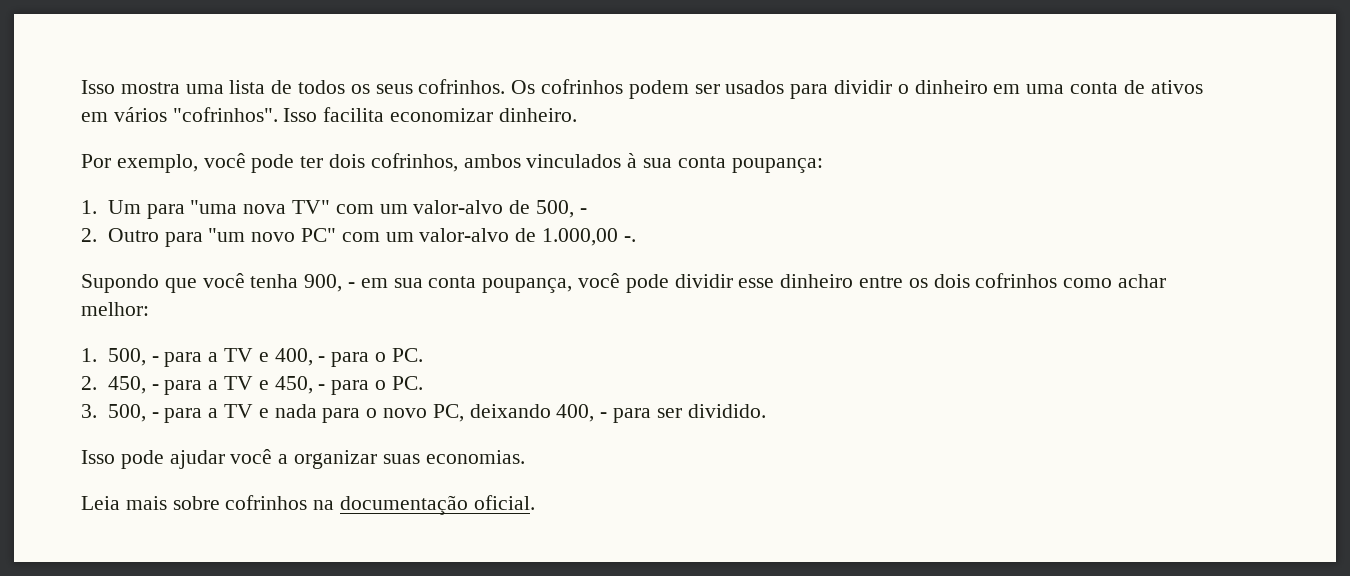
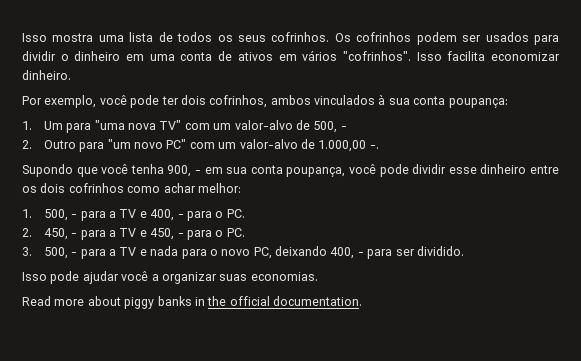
[81,495,535,515] Leia mais sobre cofrinhos na documentação oficial. -> [22,296,362,309] Read more about piggy banks in the official documentation.

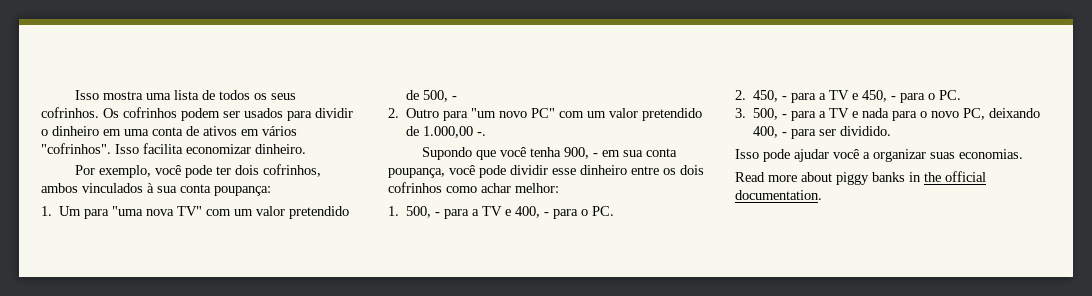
[234,120,293,130] valor-alvo -> [256,206,350,219] valor pretendido
[239,139,298,149] valor-alvo -> [609,108,703,121] valor pretendido

